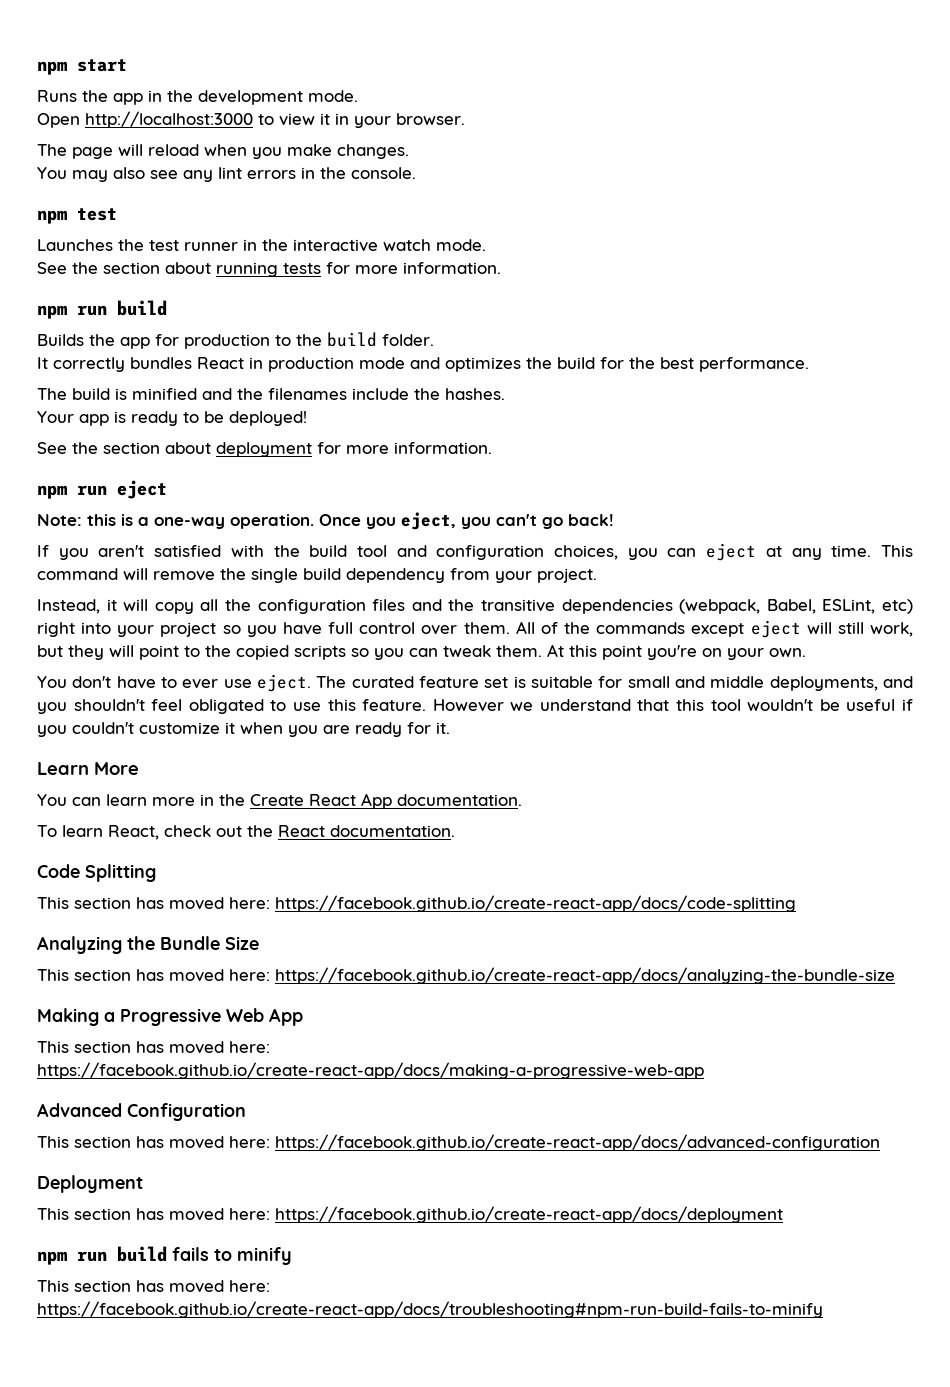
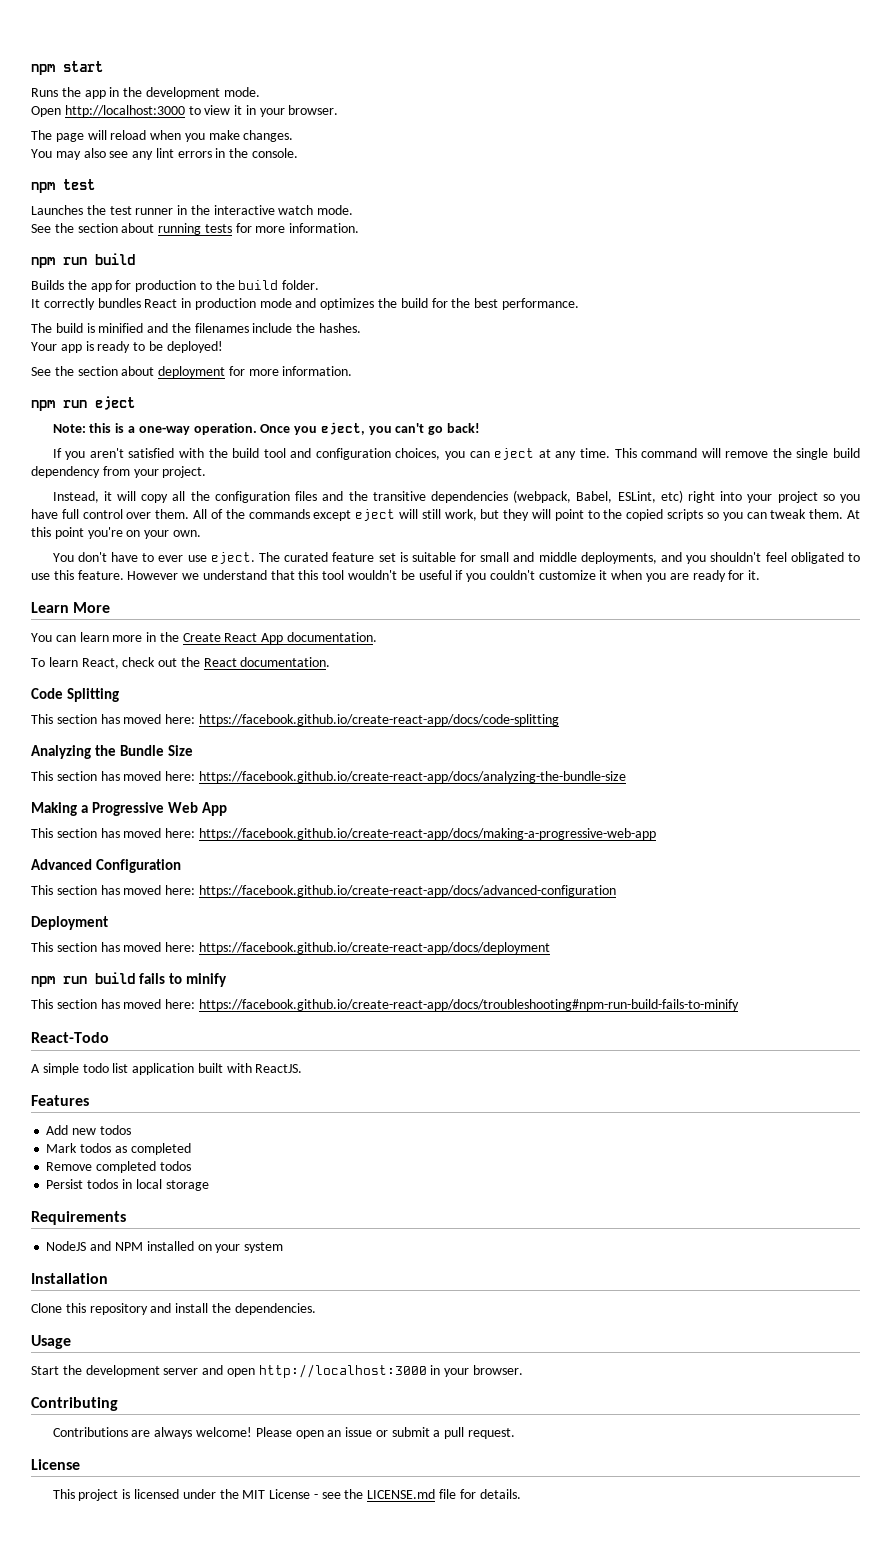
(823, 1309) none -> [31,1032,109,1043] [31,1063,303,1075] [31,1095,89,1106] [46,1125,131,1135] [46,1143,191,1155] [46,1161,191,1173] [46,1179,209,1191] [31,1211,126,1225] [46,1241,284,1253] [31,1273,108,1284] [31,1303,316,1315] [31,1335,71,1349] [31,1364,524,1378] [31,1397,118,1411] [52,1427,515,1439] [31,1459,80,1470] [52,1489,521,1501] // React-Todo // A simple todo list application built with ReactJS. // Features // Add new todos // Mark todos as completed // Remove completed todos // Persist todos in local storage // Requirements // NodeJS and NPM installed on your system // Installation // Clone this repository and install the dependencies. // Usage // Start the development server and open http://localhost:3000 in your browser. // Contributing // Contributions are always welcome! Please open an issue or submit a pull request. // License // This project is licensed under the MIT License - see the LICENSE.md file for details.

